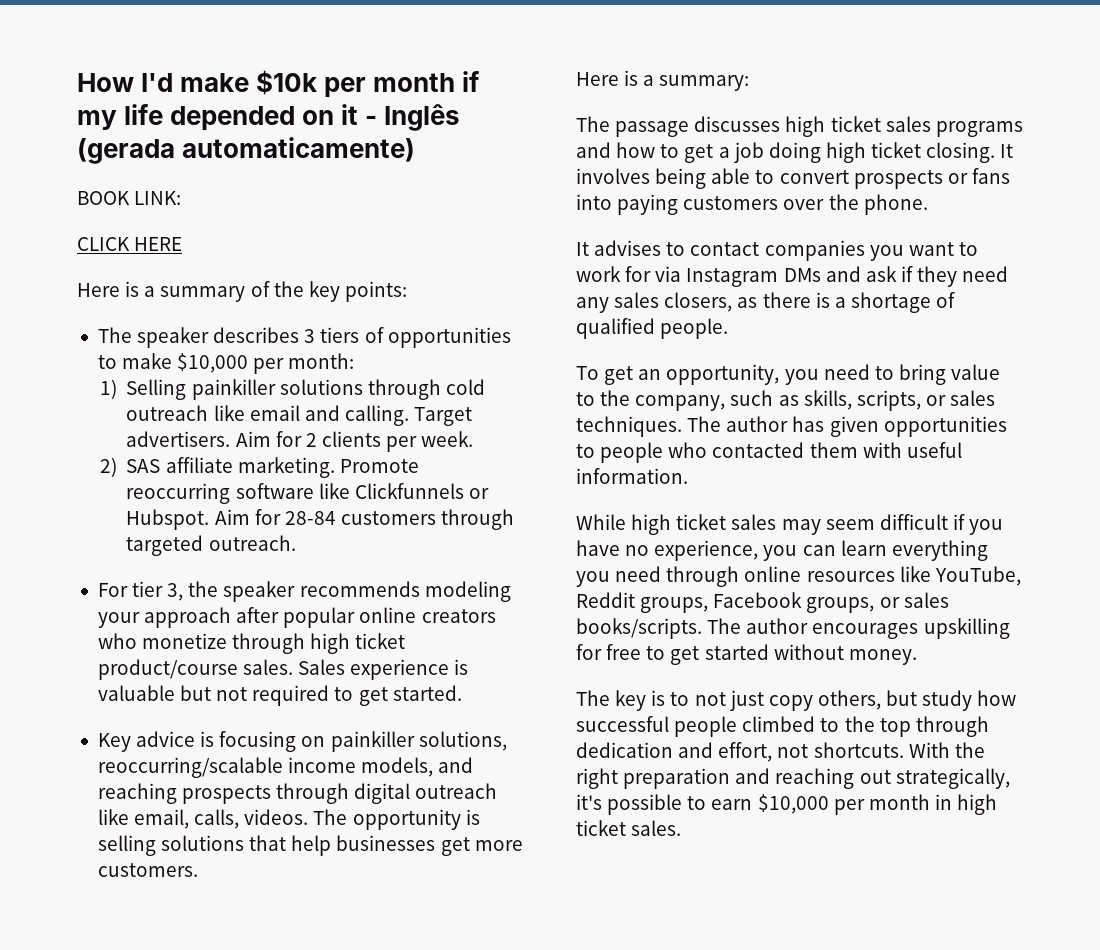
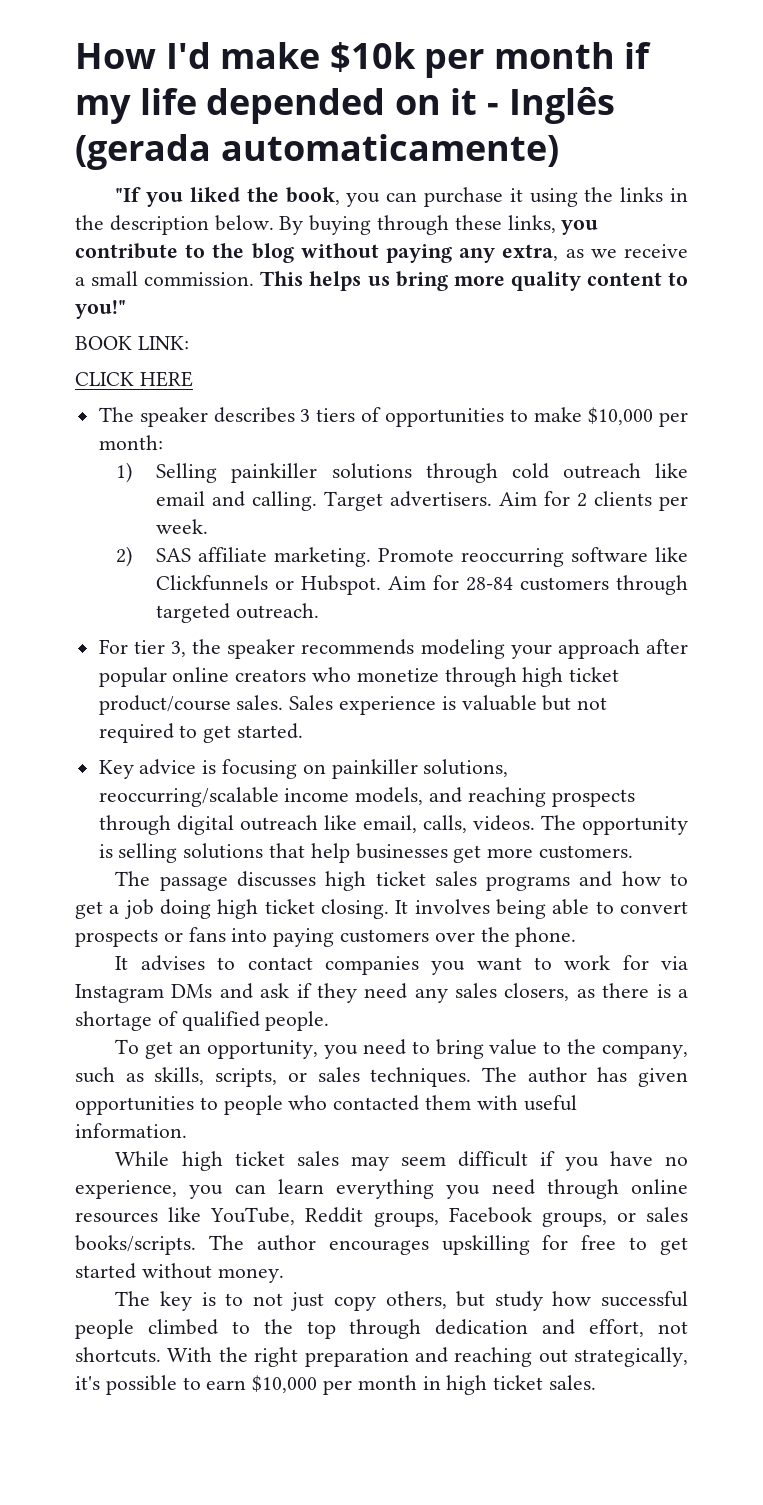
[77,191,182,205] [77,237,183,251] [77,281,407,302] BOOK LINK: // CLICK HERE // Here is a summary of the key points: -> [115,187,689,207] [75,215,599,235] [75,243,688,263] [75,271,688,291] [75,300,126,319] [75,336,189,350] [75,371,193,387] "If you liked the book, you can purchase it using the links in the description below. By buying through these links, you contribute to the blog without paying any extra, as we receive a small commission. This helps us bring more quality content to you!" // BOOK LINK: // CLICK HERE
[576,70,750,91] // Here is a summary: -> (634, 852) none

